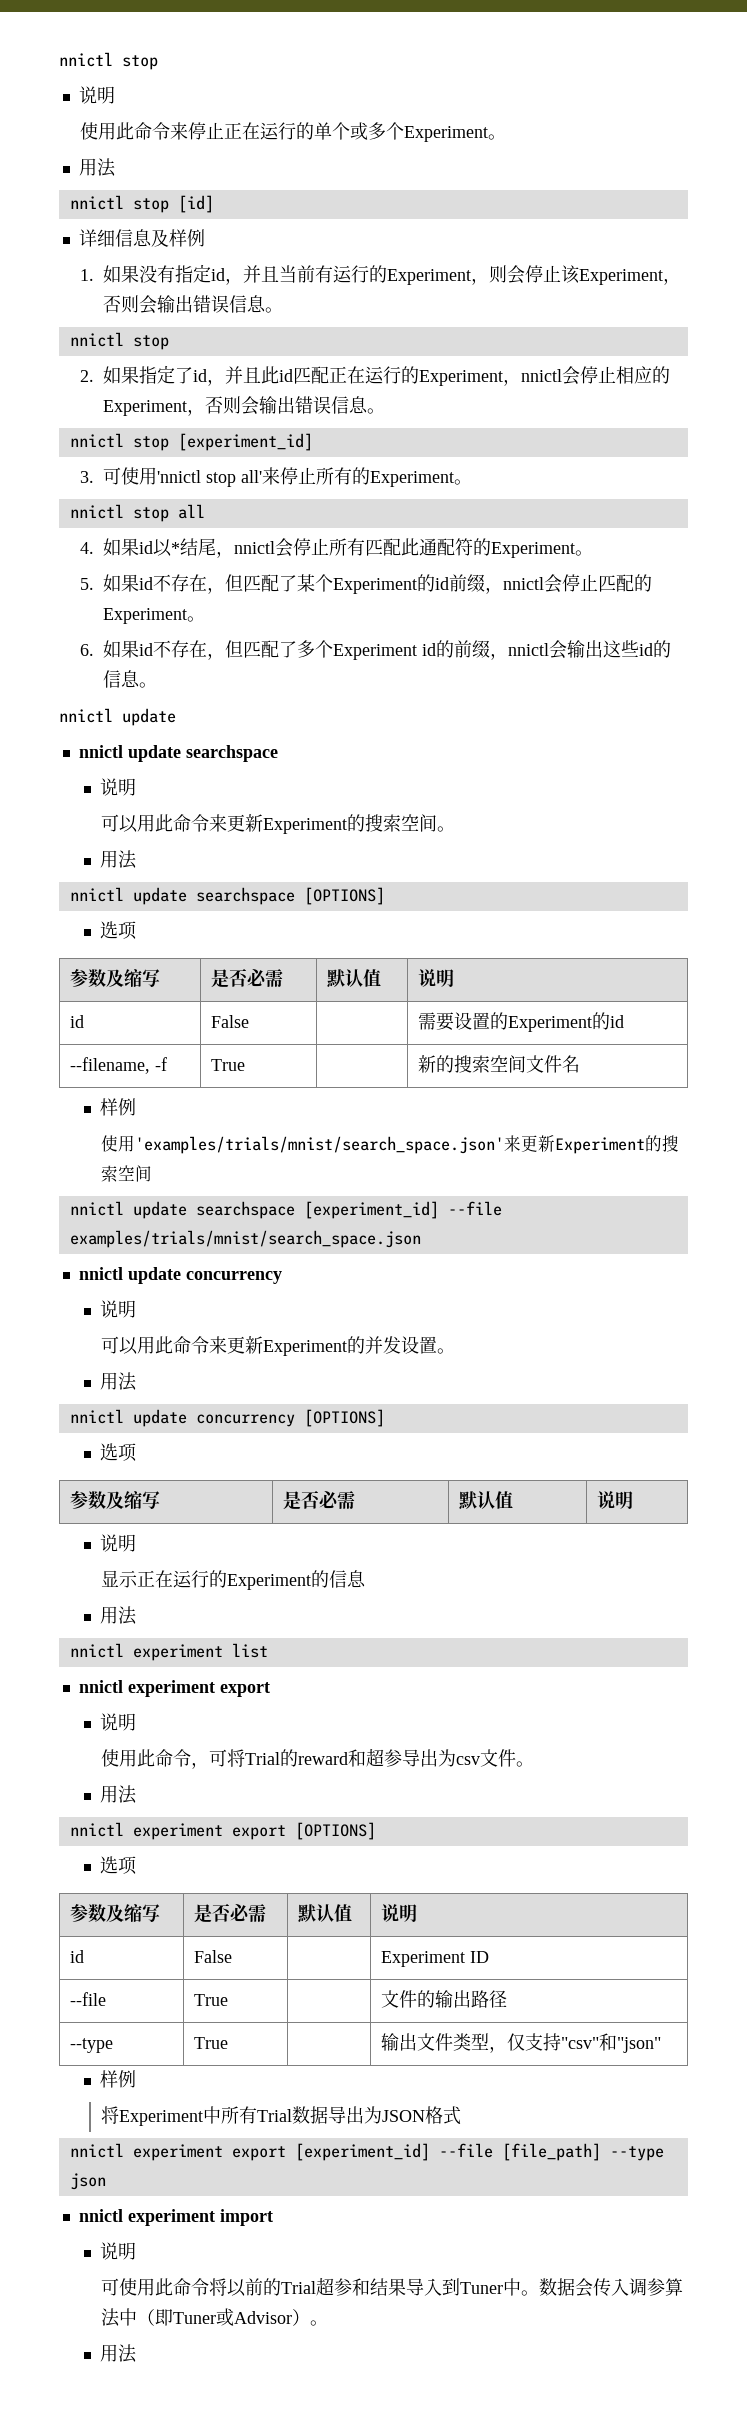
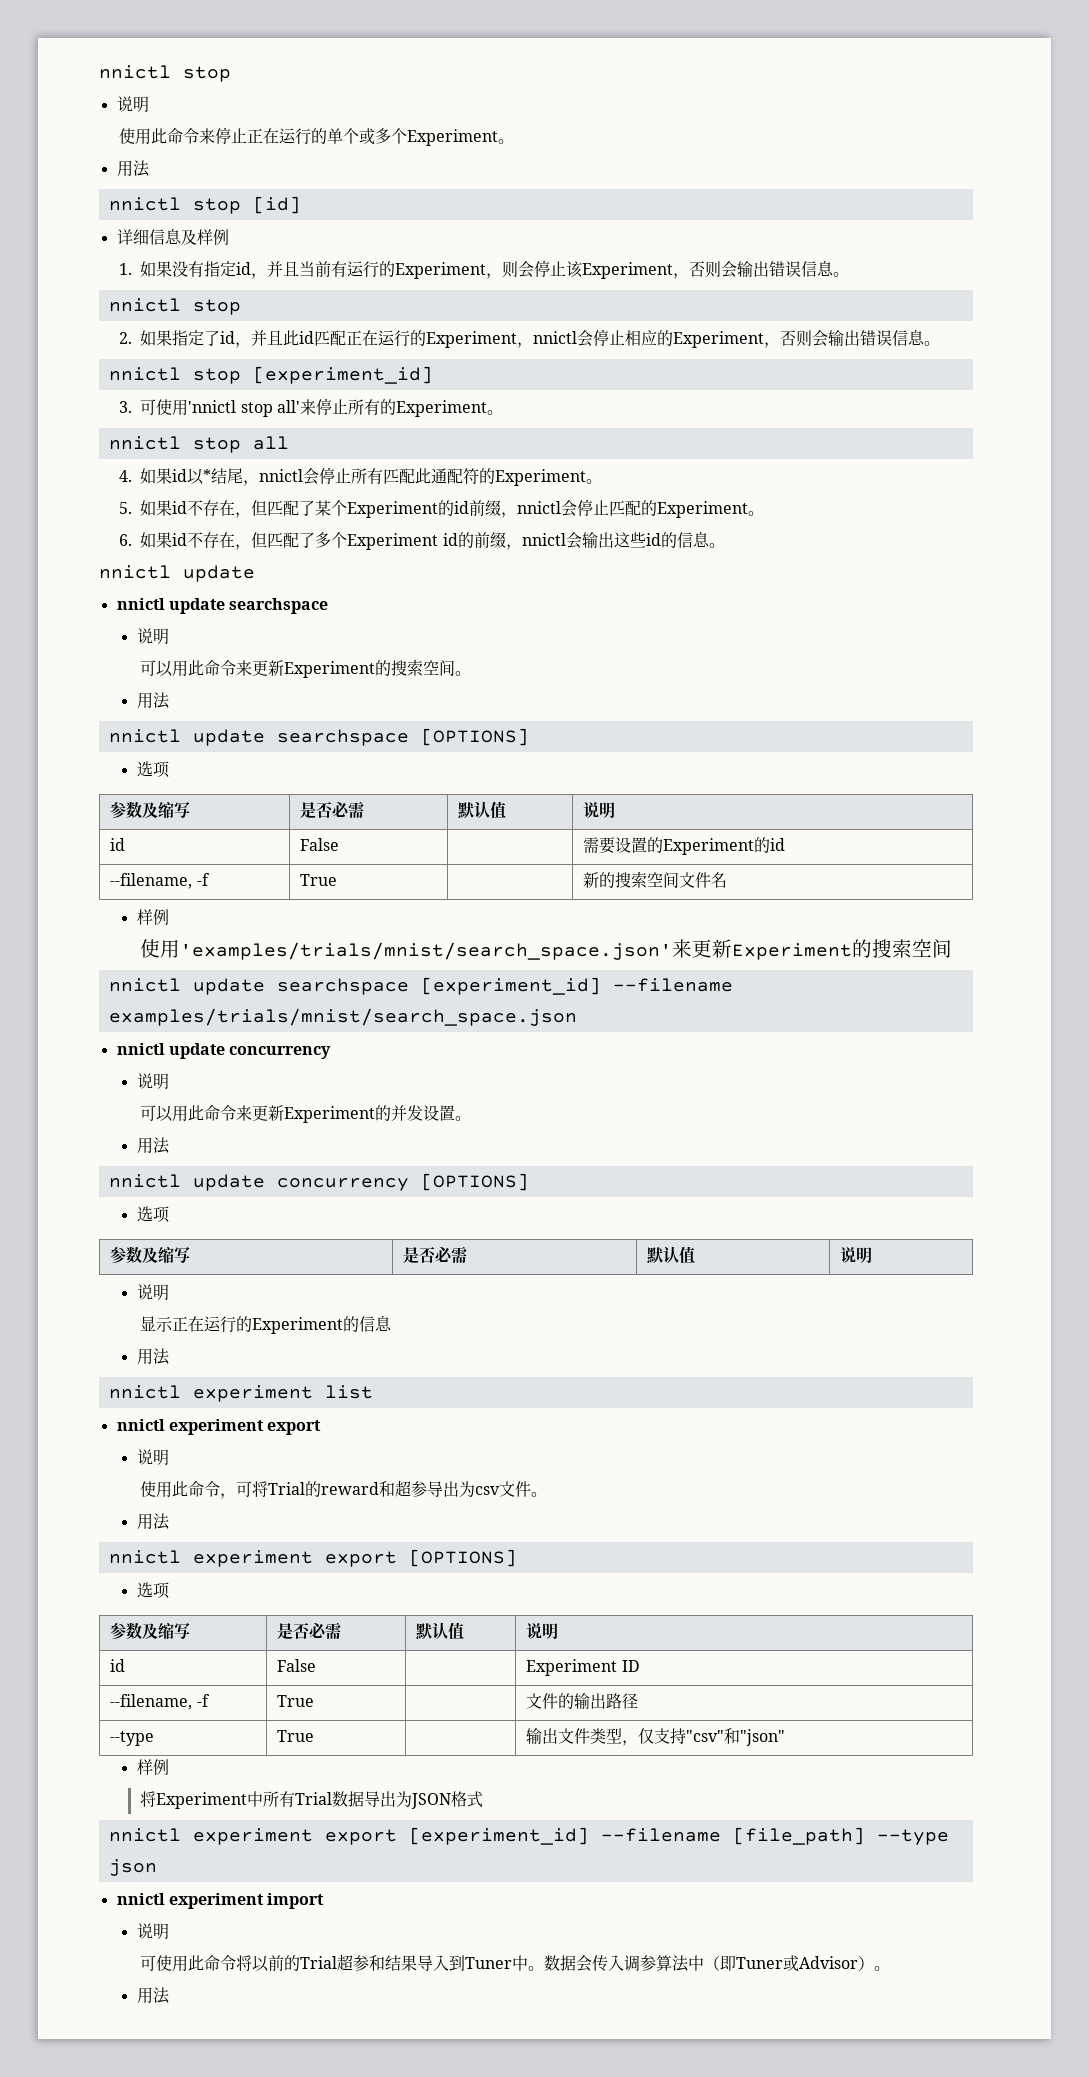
[447,1201,502,1216] --file -> [612,978,733,992] --filename
[69,1992,106,2006] --file -> [110,1694,210,1710] --filename, -f
[438,2143,493,2158] --file -> [600,1828,721,1842] --filename

